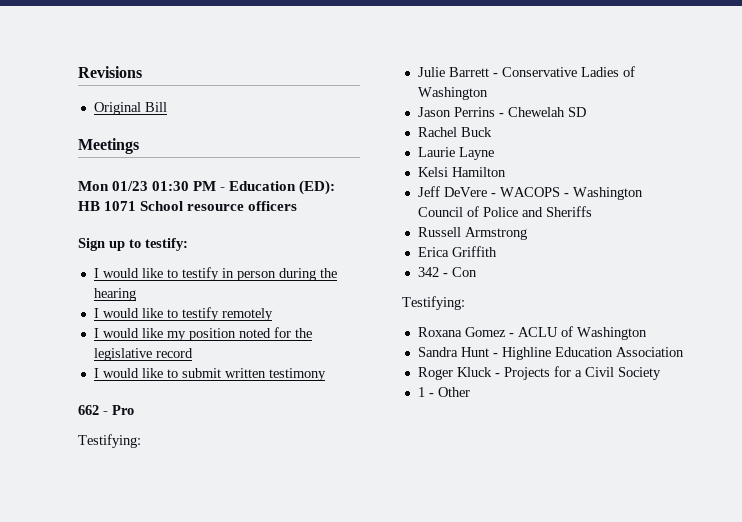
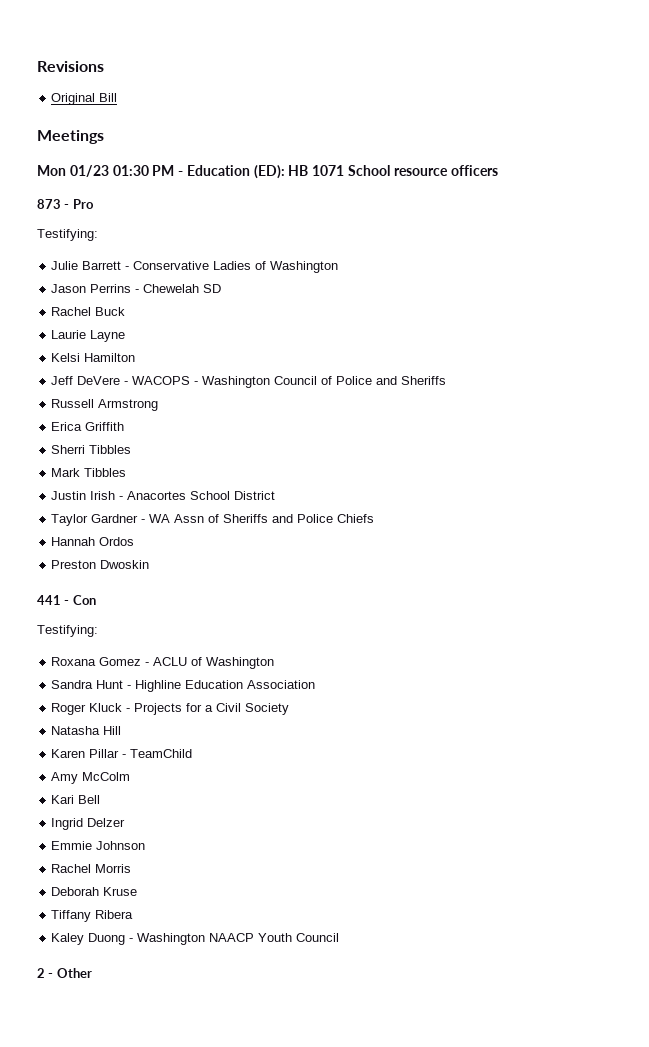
[78,238,188,251] [93,267,337,281] [93,288,136,301] [93,307,273,321] [93,327,312,341] [93,348,193,361] [93,368,326,381] [78,405,99,415] Sign up to testify: // I would like to testify in person during the hearing // I would like to testify remotely // I would like my position noted for the legislative record // I would like to submit written testimony // 662 -> [37,199,61,209] 873
[417,267,439,277] 342 -> [51,445,132,454] [51,468,127,477] [51,491,276,500] [51,514,375,526] [51,537,135,546] [51,560,150,569] [37,595,61,605] Sherri Tibbles // Mark Tibbles // Justin Irish - Anacortes School District // Taylor Gardner - WA Assn of Sheriffs and Police Chiefs // Hannah Ordos // Preston Dwoskin // 441
[417,387,425,397] 1 -> [51,726,122,735] [51,749,193,758] [51,772,131,784] [51,795,101,804] [51,818,126,830] [51,841,146,850] [51,864,132,873] [51,887,138,896] [51,910,134,922] [51,933,340,945] [37,968,45,978] Natasha Hill // Karen Pillar - TeamChild // Amy McColm // Kari Bell // Ingrid Delzer // Emmie Johnson // Rachel Morris // Deborah Kruse // Tiffany Ribera // Kaley Duong - Washington NAACP Youth Council // 2

